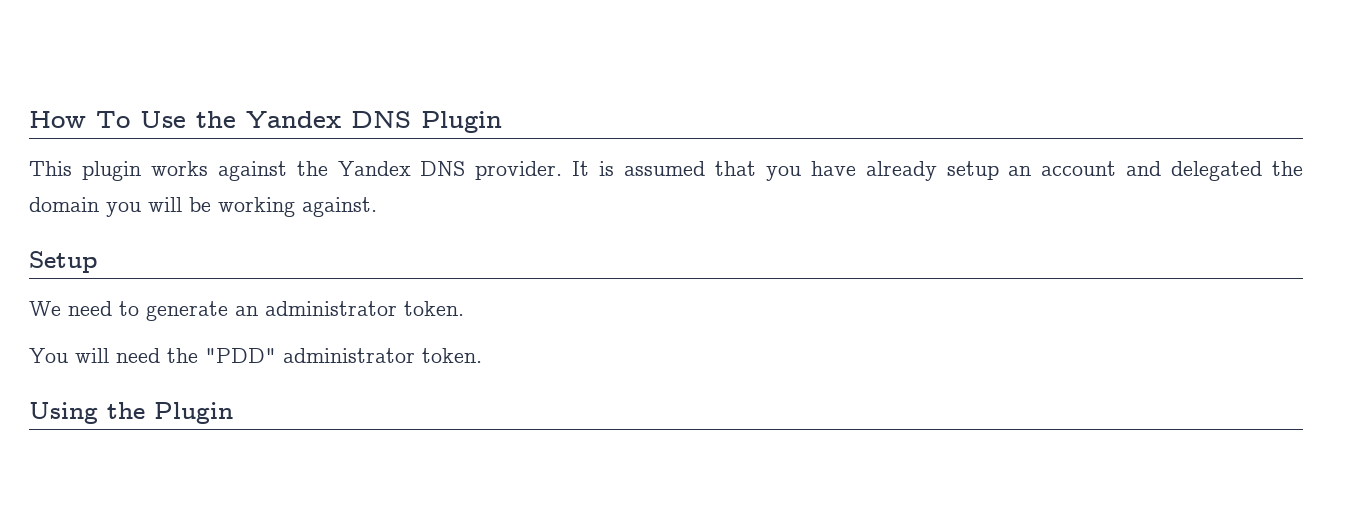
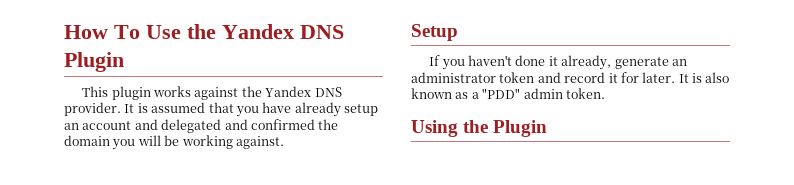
(1263, 171) none -> [224,119,315,130] and confirmed
[29,301,464,321] [29,348,415,363] We need to generate an administrator token. // You will need the "PDD" administrator -> [429,55,687,70] [411,72,730,83] [411,88,563,99] If you haven't done it already, generate an administrator token and record it for later. It is also known as a "PDD" admin

